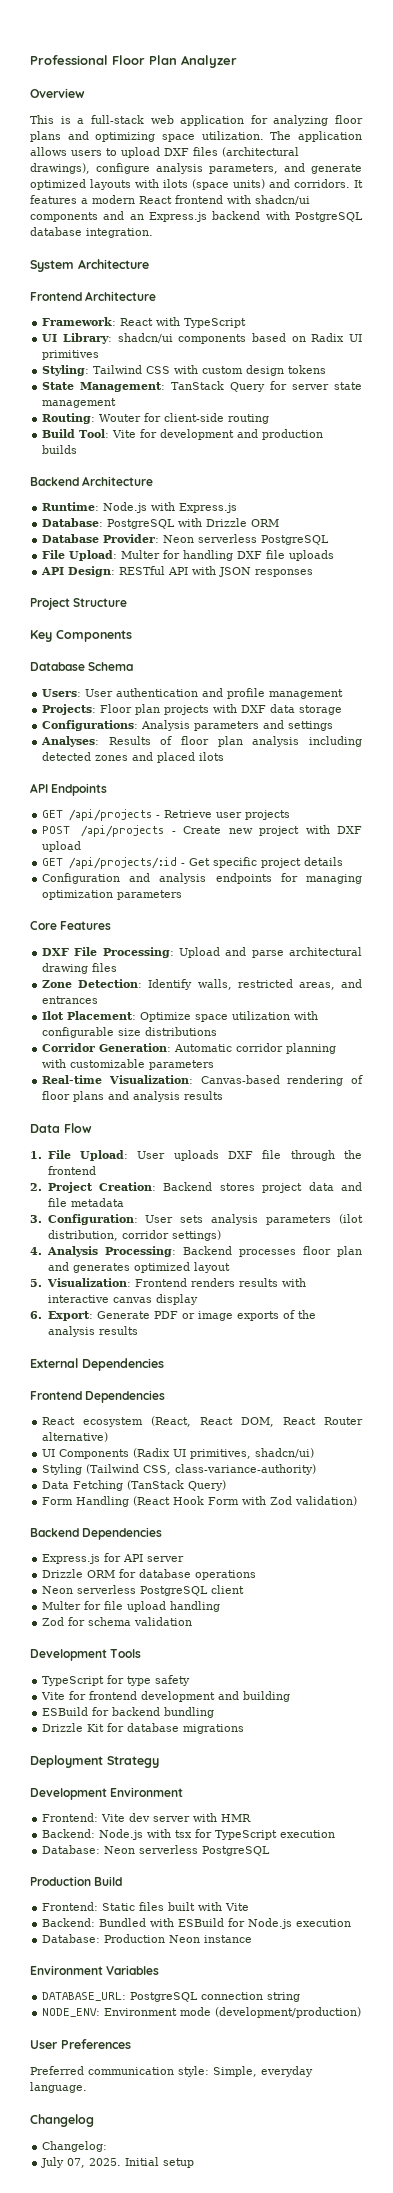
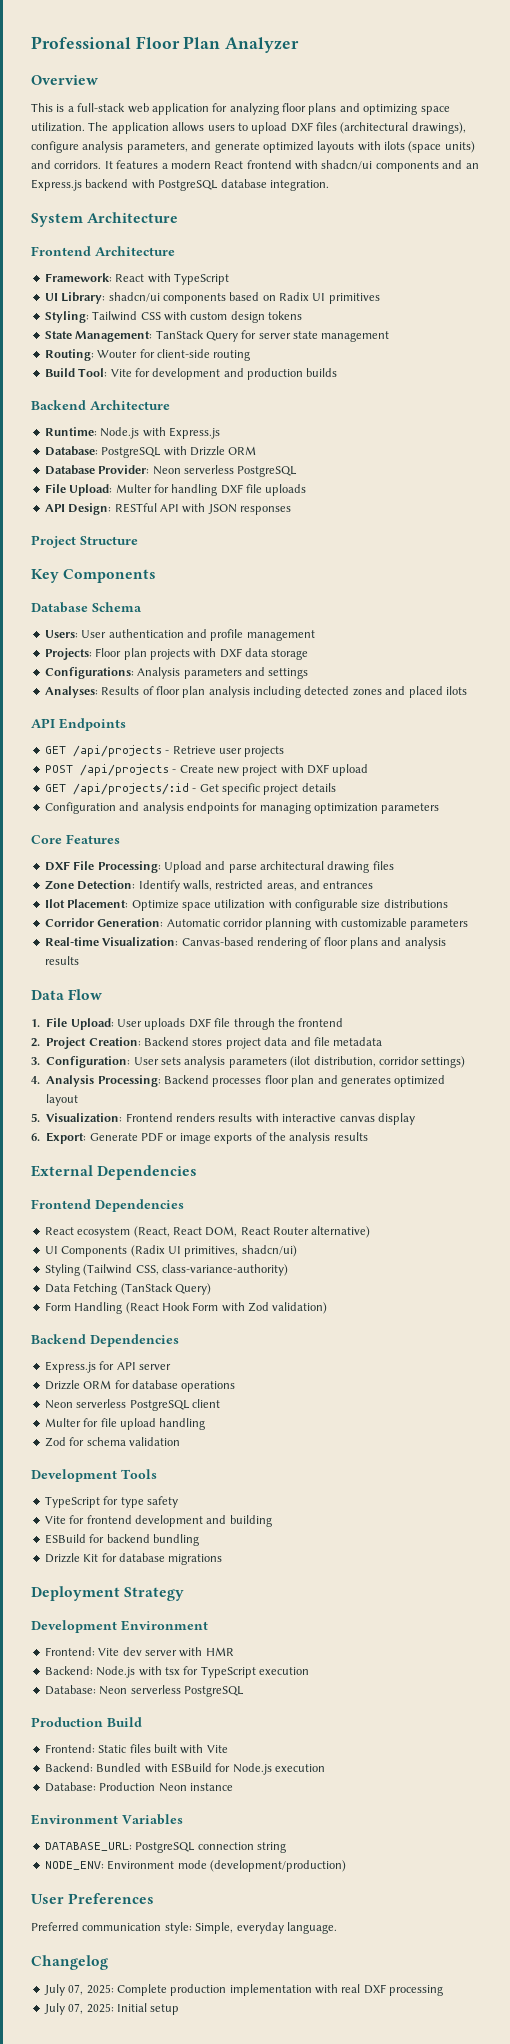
[42,2141,108,2152] [41,2157,122,2168] Changelog: // July 07, 2025. -> [43,1984,444,1996] [43,2003,114,2015] July 07, 2025: Complete production implementation with real DXF processing // July 07, 2025:

